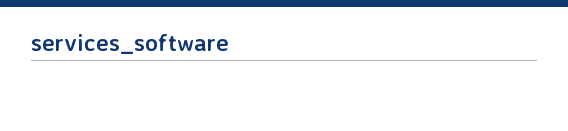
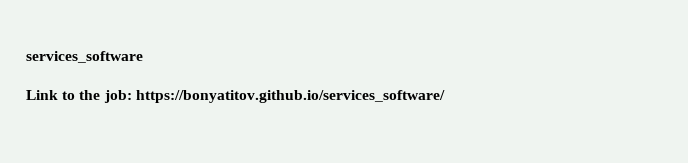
(229, 44) none -> [26,90,445,103] // Link to the job: https://bonyatitov.github.io/services_software/

